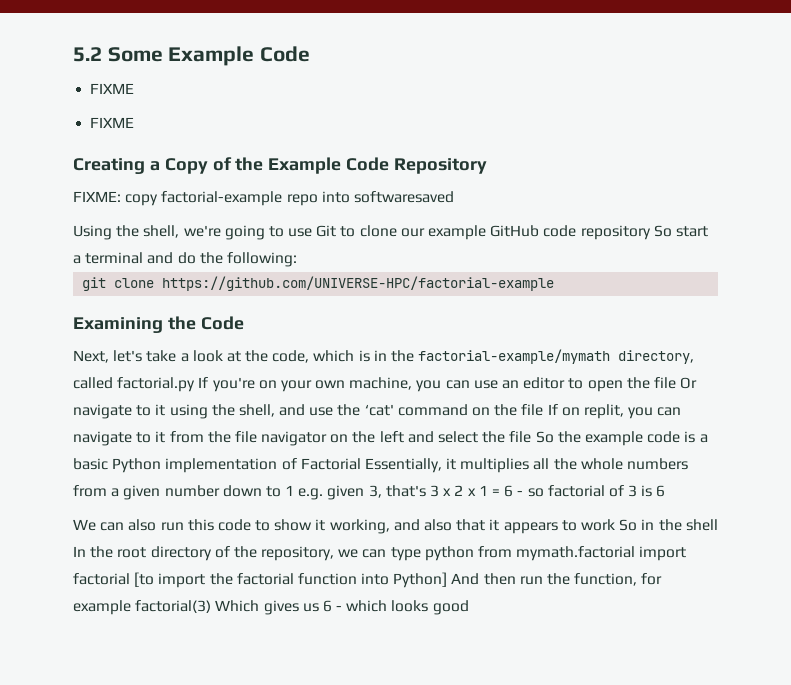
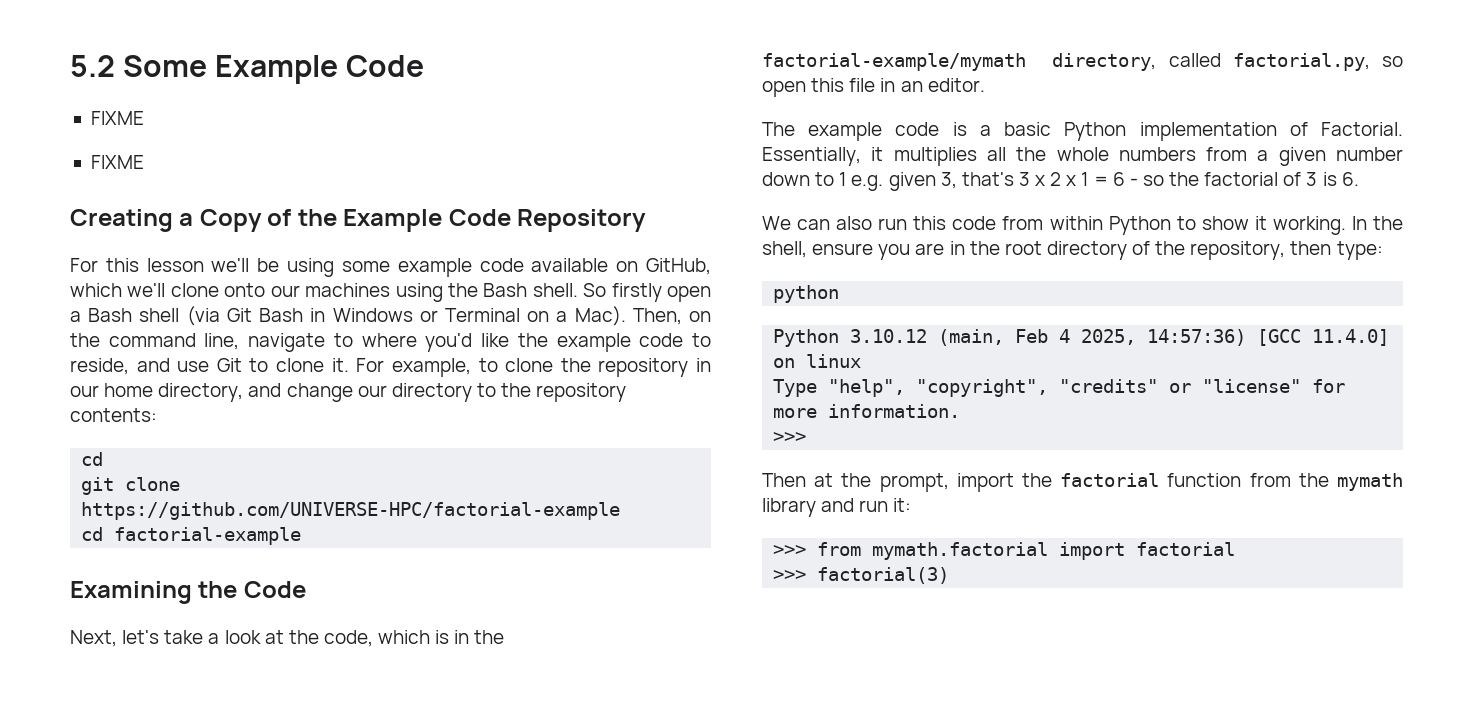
[73,191,454,206] [73,225,708,240] [73,252,297,267] FIXME: copy factorial-example repo into softwaresaved // Using the shell, we're going to use Git to clone our example GitHub code repository So start a terminal and do the following: -> [70,258,711,277] [70,283,711,302] [70,306,711,326] [70,333,712,352] [70,358,711,377] [70,383,627,402] [70,408,157,422] [81,452,104,466] For this lesson we'll be using some example code available on GitHub, which we'll clone onto our machines using the Bash shell. So firstly open a Bash shell (via Git Bash in Windows or Terminal on a Mac). Then, on the command line, navigate to where you'd like the example code to reside, and use Git to clone it. For example, to clone the repository in our home directory, and change our directory to the repository contents: // cd
(555, 283) none -> [81,527,302,545] // cd factorial-example
[117,377,698,392] [73,404,682,419] [73,431,581,446] factorial.py If you're on your own machine, you can use an editor to open the file Or navigate to it using the shell, and use the ‘cat' command on the file If on replit, you can navigate to it from the file navigator on the left and select the file So the -> [1232,53,1403,71] [762,78,985,97] [762,122,795,136] factorial.py, so open this file in an editor. // The
[300,458,361,470] Factorial -> [1321,122,1403,136] Factorial.
(544, 492) none -> [1169,172,1200,186] the
[656,485,666,497] 6 -> [1341,172,1359,186] 6.
[255,519,718,534] [73,546,86,557] to show it working, and also that it appears to work So in the shell In -> [1002,216,1403,235] [762,241,965,260] from within Python to show it working. In the shell, ensure you are in
[338,546,687,561] [73,572,663,588] [73,600,469,615] we can type python from mymath.factorial import factorial [to import the factorial function into Python] And then run the function, for example factorial(3) Which gives us 6 - which looks good -> [1290,241,1383,260] [773,285,840,303] [773,329,1390,347] [773,354,862,368] [773,379,1346,397] [773,404,961,418] [773,432,807,443] [762,473,1403,492] [762,498,912,517] [773,542,1236,560] [773,567,950,584] then type: // python // Python 3.10.12 (main, Feb 4 2025, 14:57:36) [GCC 11.4.0] on linux // Type "help", "copyright", "credits" or "license" for more information. // >>> // Then at the prompt, import the factorial function from the mymath library and run it: // >>> from mymath.factorial import factorial // >>> factorial(3)

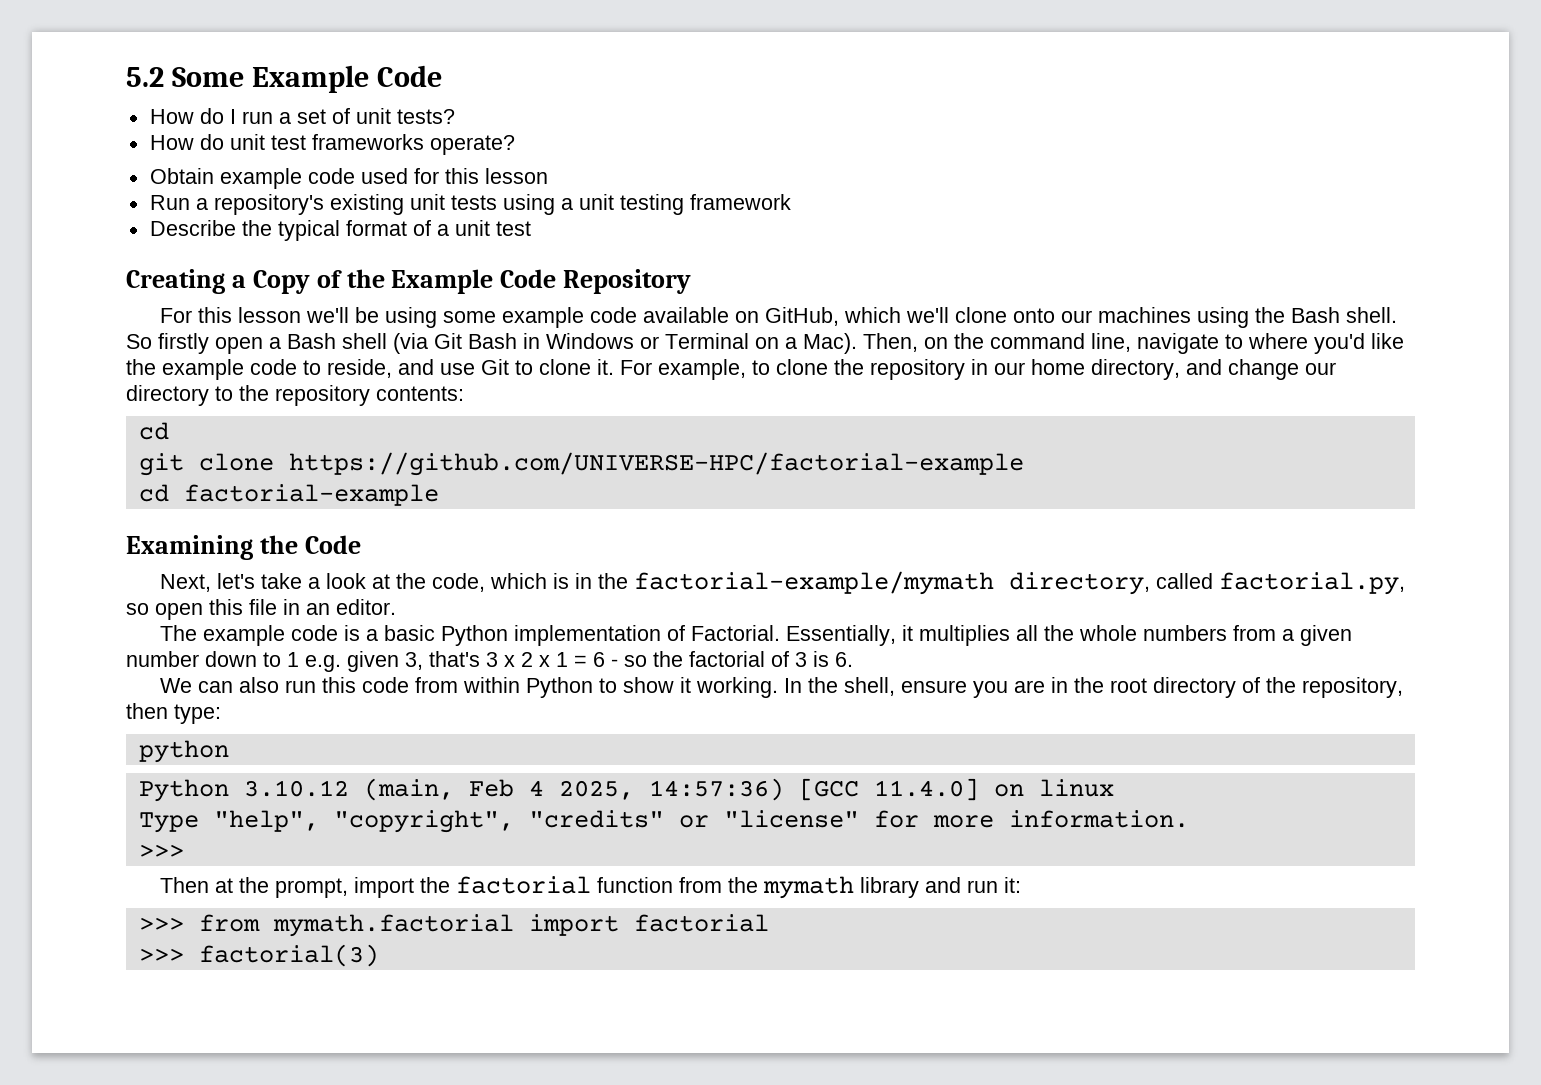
[90,111,144,125] [90,155,144,169] FIXME // FIXME -> [149,108,455,124] [149,134,515,155] [149,168,548,189] [149,194,791,215] [149,220,531,241] How do I run a set of unit tests? // How do unit test frameworks operate? // Obtain example code used for this lesson // Run a repository's existing unit tests using a unit testing framework // Describe the typical format of a unit test

